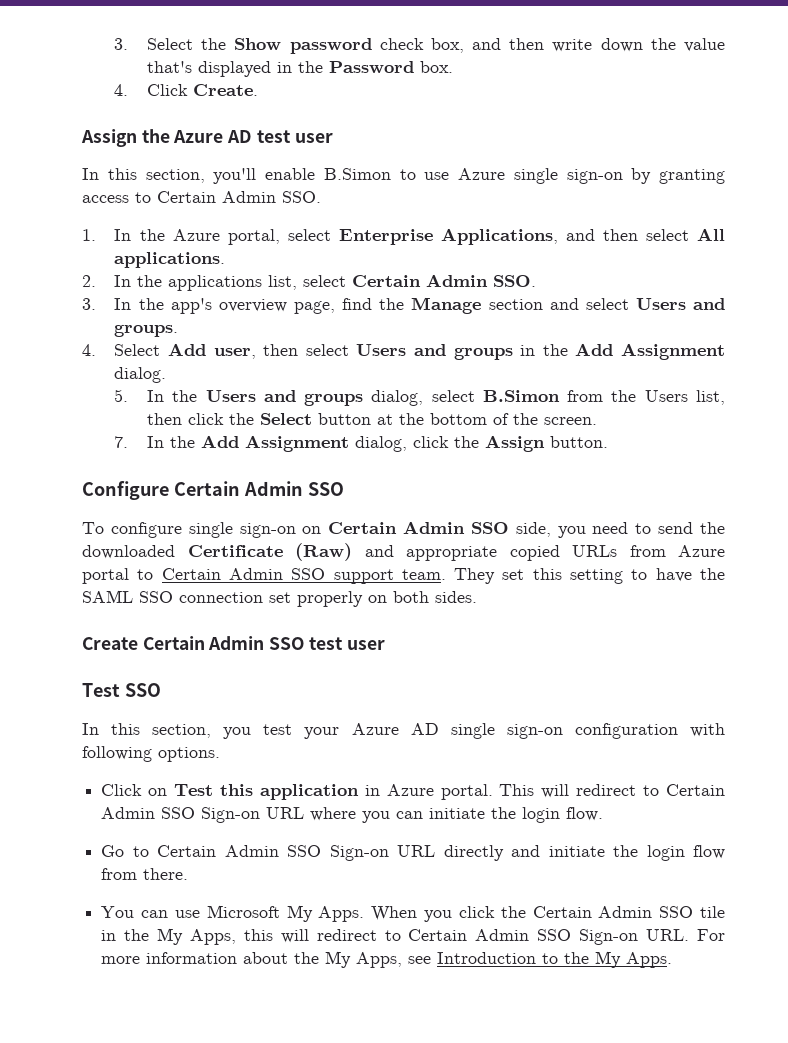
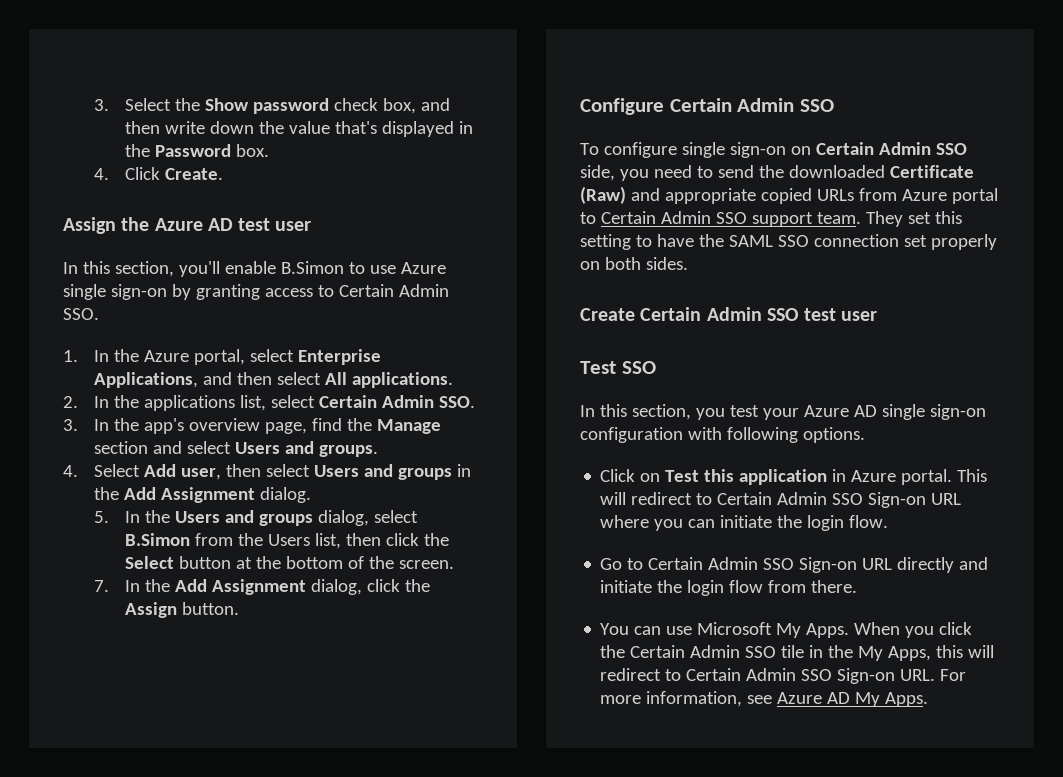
[146,951,590,968] information about the My Apps, see Introduction to the -> [646,691,851,707] information, see Azure AD

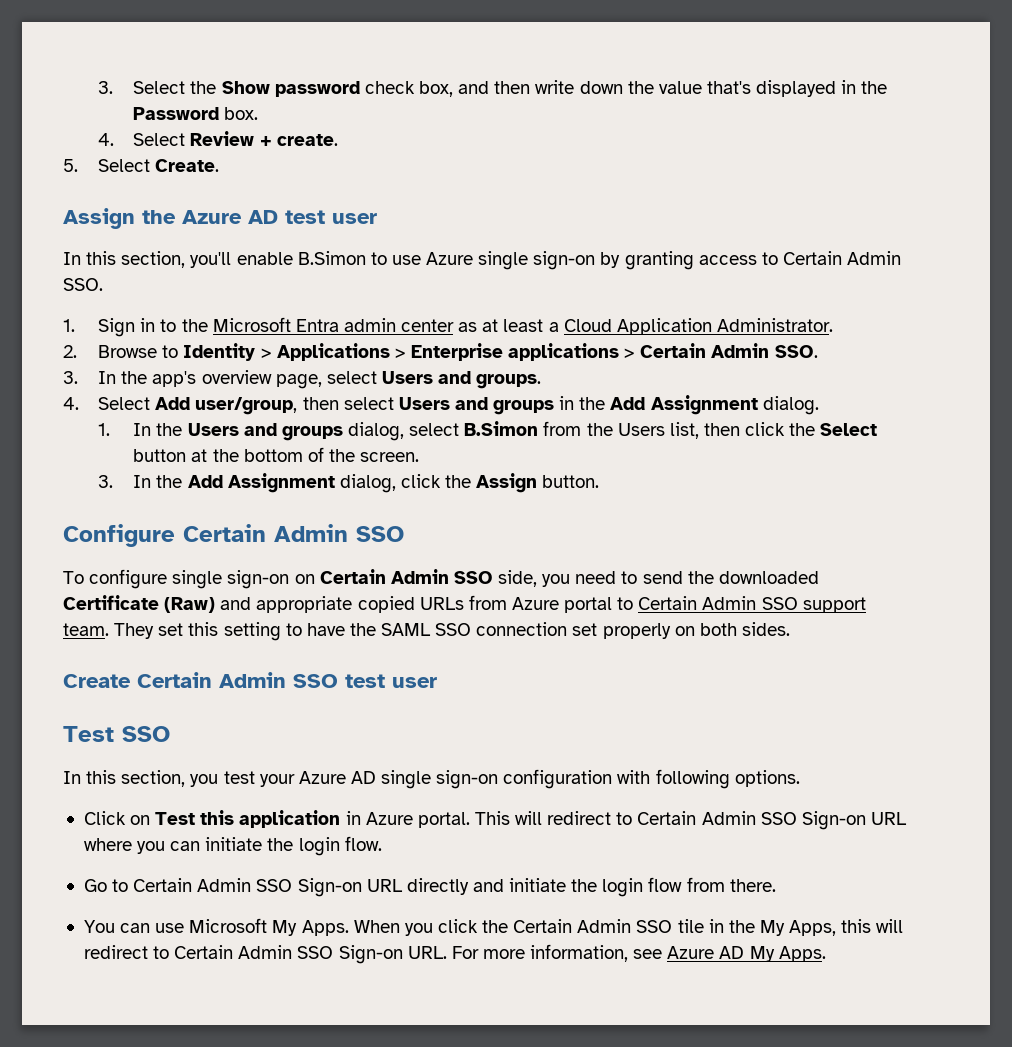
[125,167,161,180] Click -> [133,131,338,146] [63,159,151,172] Select Review + create. // 5. Select
[94,349,382,365] [94,372,454,388] [63,395,316,411] In the Azure portal, select Enterprise Applications, and then select All applications. // 2. In the applications list, select -> [98,317,833,337] [63,343,636,361] Sign in to the Microsoft Entra admin center as at least a Cloud Application Administrator. // 2. Browse to Identity > Applications > Enterprise applications >
[312,418,442,434] [94,441,183,454] find the Manage section and -> (322, 381) none
[181,468,222,480] user, -> [195,397,298,415] user/group,
[94,511,110,523] 5. -> [98,423,111,436] 1.
[94,580,110,592] 7. -> [98,475,114,488] 3.

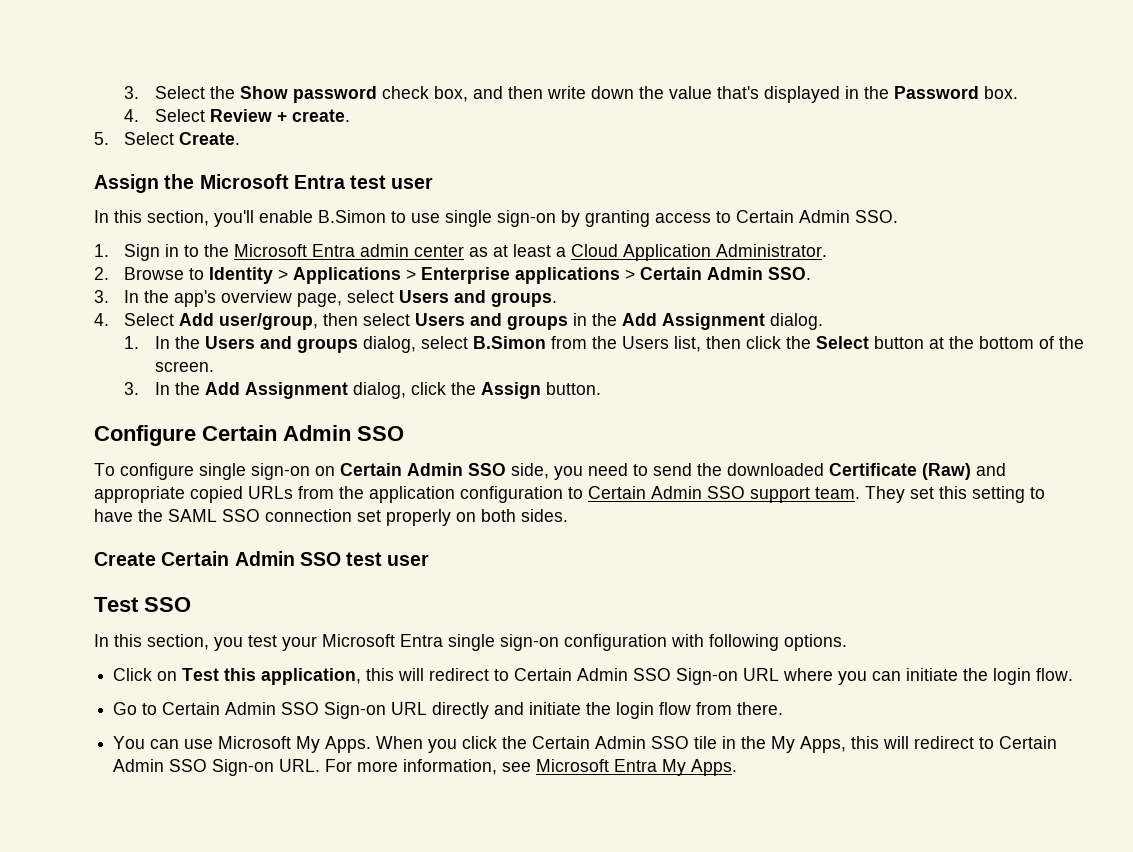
[182,210,278,224] Azure AD -> [199,174,345,189] Microsoft Entra
[426,252,474,265] Azure -> (440, 218) none
[511,597,613,613] Azure portal -> [339,486,563,503] the application configuration
[298,771,376,784] Azure AD -> [322,634,443,647] Microsoft Entra
[239,810,510,828] application in Azure portal. This -> [261,668,395,685] application, this
[667,946,745,959] Azure AD -> [536,759,658,772] Microsoft Entra

